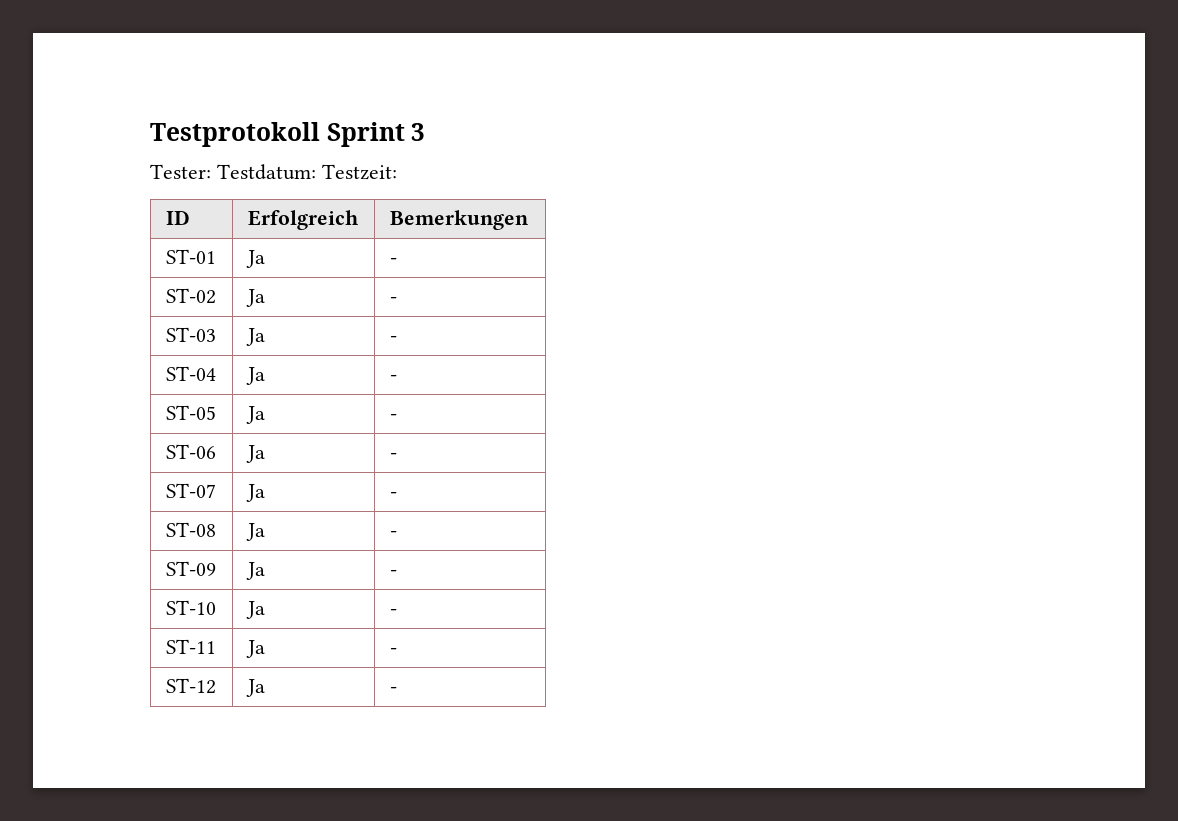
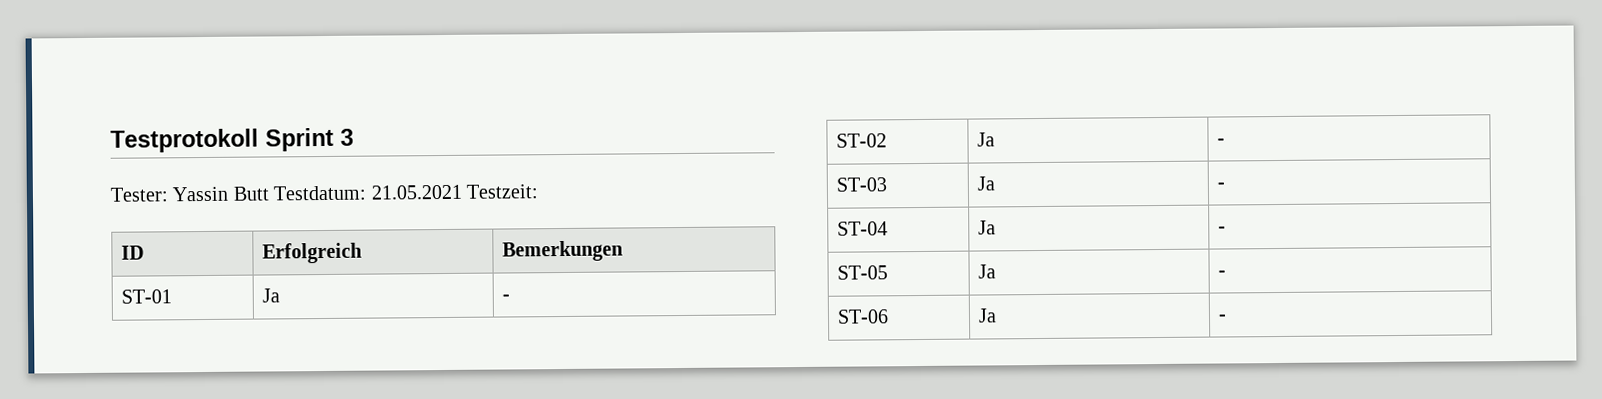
[216,164,316,180] Testdatum: -> [172,184,462,202] Yassin Butt Testdatum: 21.05.2021
[165,483,216,498] [245,484,265,502] [389,492,397,498] [165,522,216,537] [245,523,265,541] [389,531,397,537] [165,561,216,576] [245,562,265,580] [389,570,397,576] [165,600,216,615] [245,601,265,619] [389,609,397,615] [165,639,216,654] [245,640,265,658] [389,648,397,654] [165,678,216,694] [245,679,265,697] [389,687,397,693] // ST-07 | Ja | - // ST-08 | Ja | - // ST-09 | Ja | - // ST-10 | Ja | - // ST-11 | Ja | - // ST-12 | Ja | - -> (1227, 317) none

